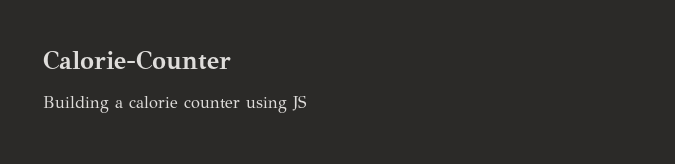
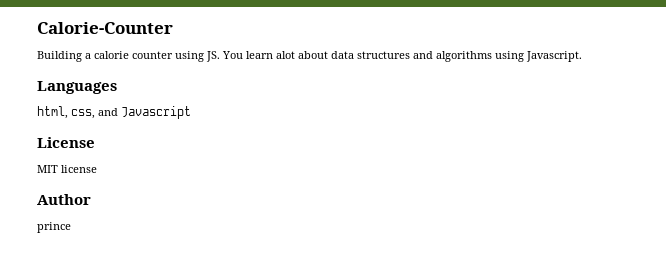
[292,95,307,111] JS -> [206,51,582,62] [37,81,117,94] [37,106,191,119] [37,137,95,148] [37,165,97,173] [37,194,91,205] [37,222,71,233] JS. You learn alot about data structures and algorithms using Javascript. // Languages // html, css, and Javascript // License // MIT license // Author // prince

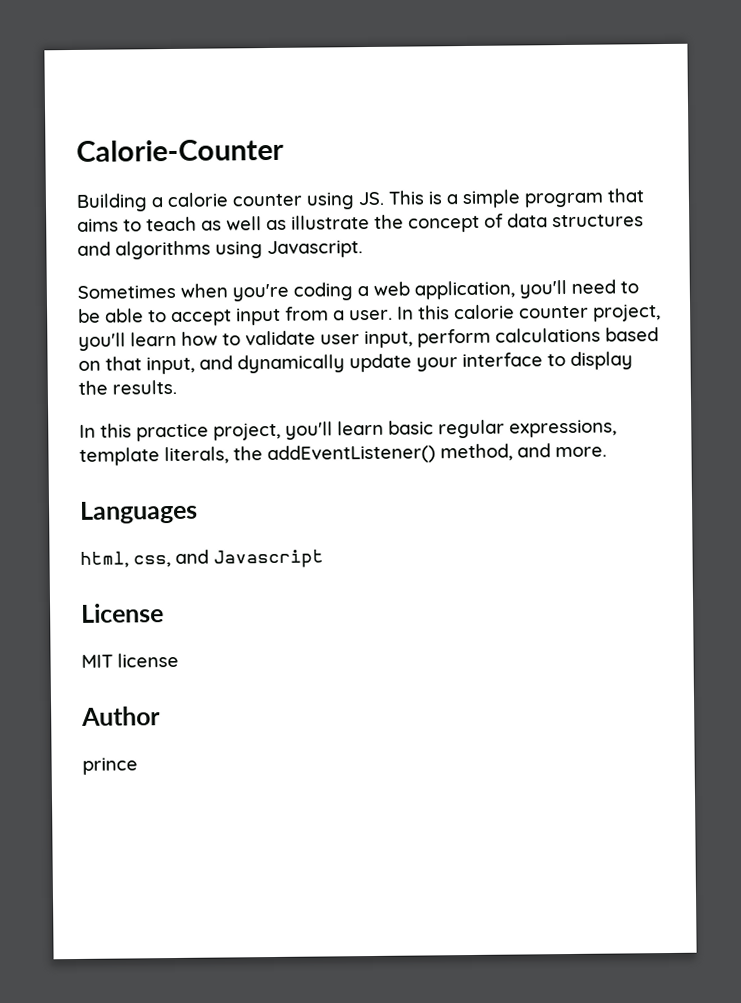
[222,51,328,59] You learn alot about -> [388,188,644,209] [77,213,504,233] This is a simple program that aims to teach as well as illustrate the concept of
(582, 56) none -> [77,279,639,302] [78,304,661,327] [78,327,659,351] [78,351,633,375] [78,379,177,395] [79,419,617,442] [79,443,607,466] // Sometimes when you're coding a web application, you'll need to be able to accept input from a user. In this calorie counter project, you'll learn how to validate user input, perform calculations based on that input, and dynamically update your interface to display the results. // In this practice project, you'll learn basic regular expressions, template literals, the addEventListener() method, and more.

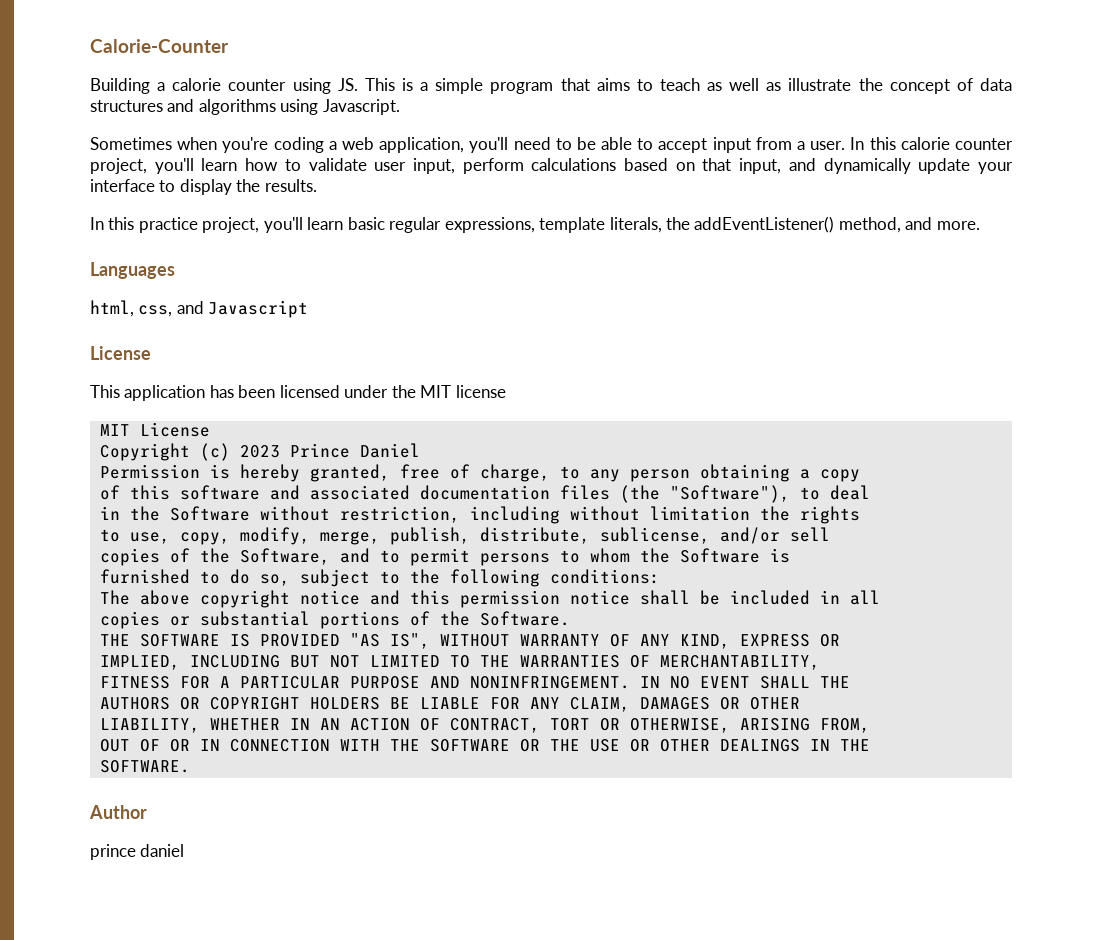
[81,652,179,668] MIT license -> [90,385,506,401] [99,422,210,437] [99,443,420,461] [99,464,860,482] [99,485,870,503] [99,506,860,524] [99,527,830,545] [99,548,790,566] [99,569,660,587] [99,590,880,608] [99,611,570,629] [99,633,840,649] [99,655,820,670] [99,676,850,689] [99,697,800,712] [99,718,870,733] [99,739,870,752] [99,760,190,773] This application has been licensed under the MIT license // MIT License // Copyright (c) 2023 Prince Daniel // Permission is hereby granted, free of charge, to any person obtaining a copy // of this software and associated documentation files (the "Software"), to deal // in the Software without restriction, including without limitation the rights // to use, copy, modify, merge, publish, distribute, sublicense, and/or sell // copies of the Software, and to permit persons to whom the Software is // furnished to do so, subject to the following conditions: // The above copyright notice and this permission notice shall be included in all // copies or substantial portions of the Software. // THE SOFTWARE IS PROVIDED "AS IS", WITHOUT WARRANTY OF ANY KIND, EXPRESS OR // IMPLIED, INCLUDING BUT NOT LIMITED TO THE WARRANTIES OF MERCHANTABILITY, // FITNESS FOR A PARTICULAR PURPOSE AND NONINFRINGEMENT. IN NO EVENT SHALL THE // AUTHORS OR COPYRIGHT HOLDERS BE LIABLE FOR ANY CLAIM, DAMAGES OR OTHER // LIABILITY, WHETHER IN AN ACTION OF CONTRACT, TORT OR OTHERWISE, ARISING FROM, // OUT OF OR IN CONNECTION WITH THE SOFTWARE OR THE USE OR OTHER DEALINGS IN THE // SOFTWARE.
(138, 766) none -> [140,844,185,857] daniel

